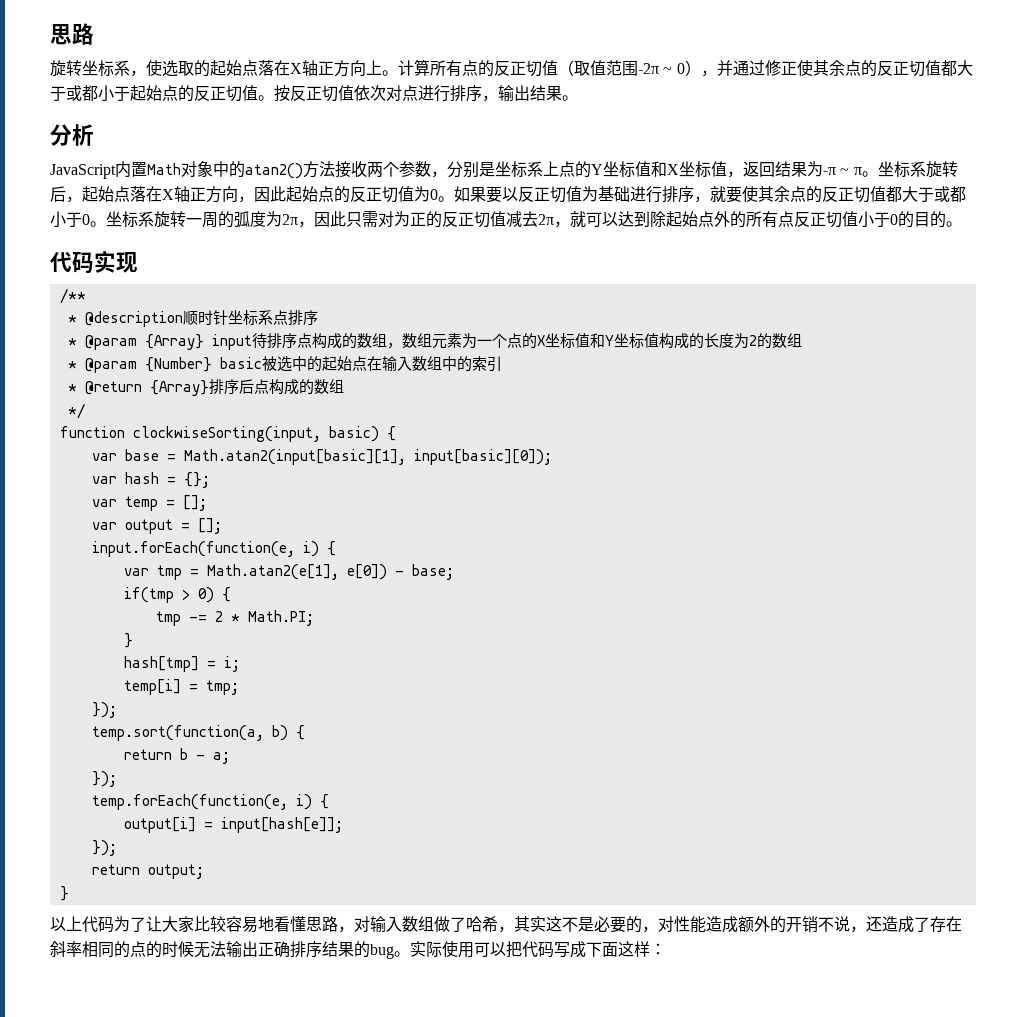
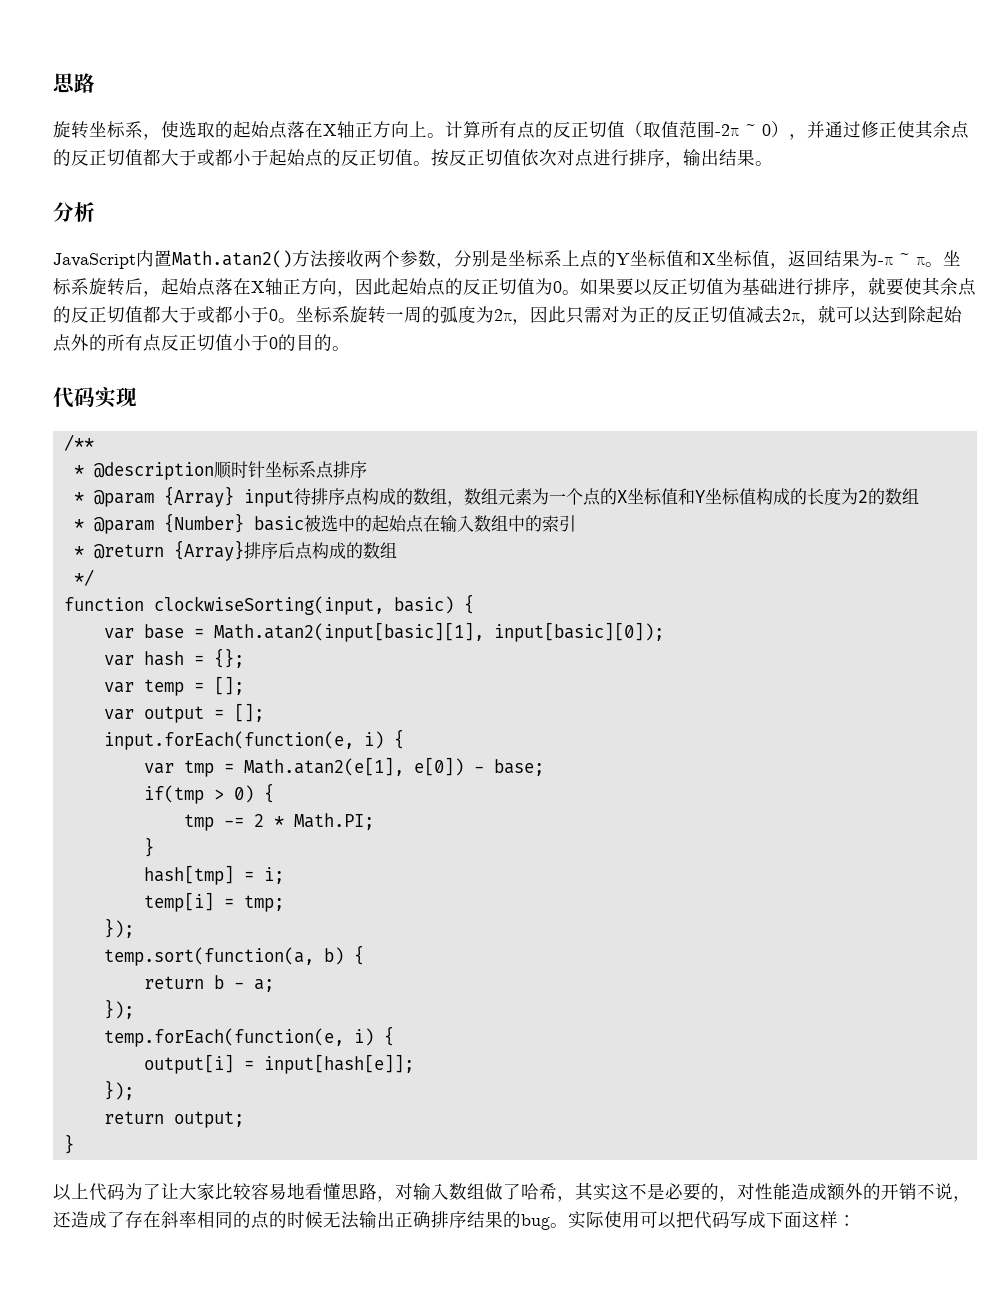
[147,161,303,179] Math对象中的atan2() -> [172,250,292,268] Math.atan2()

